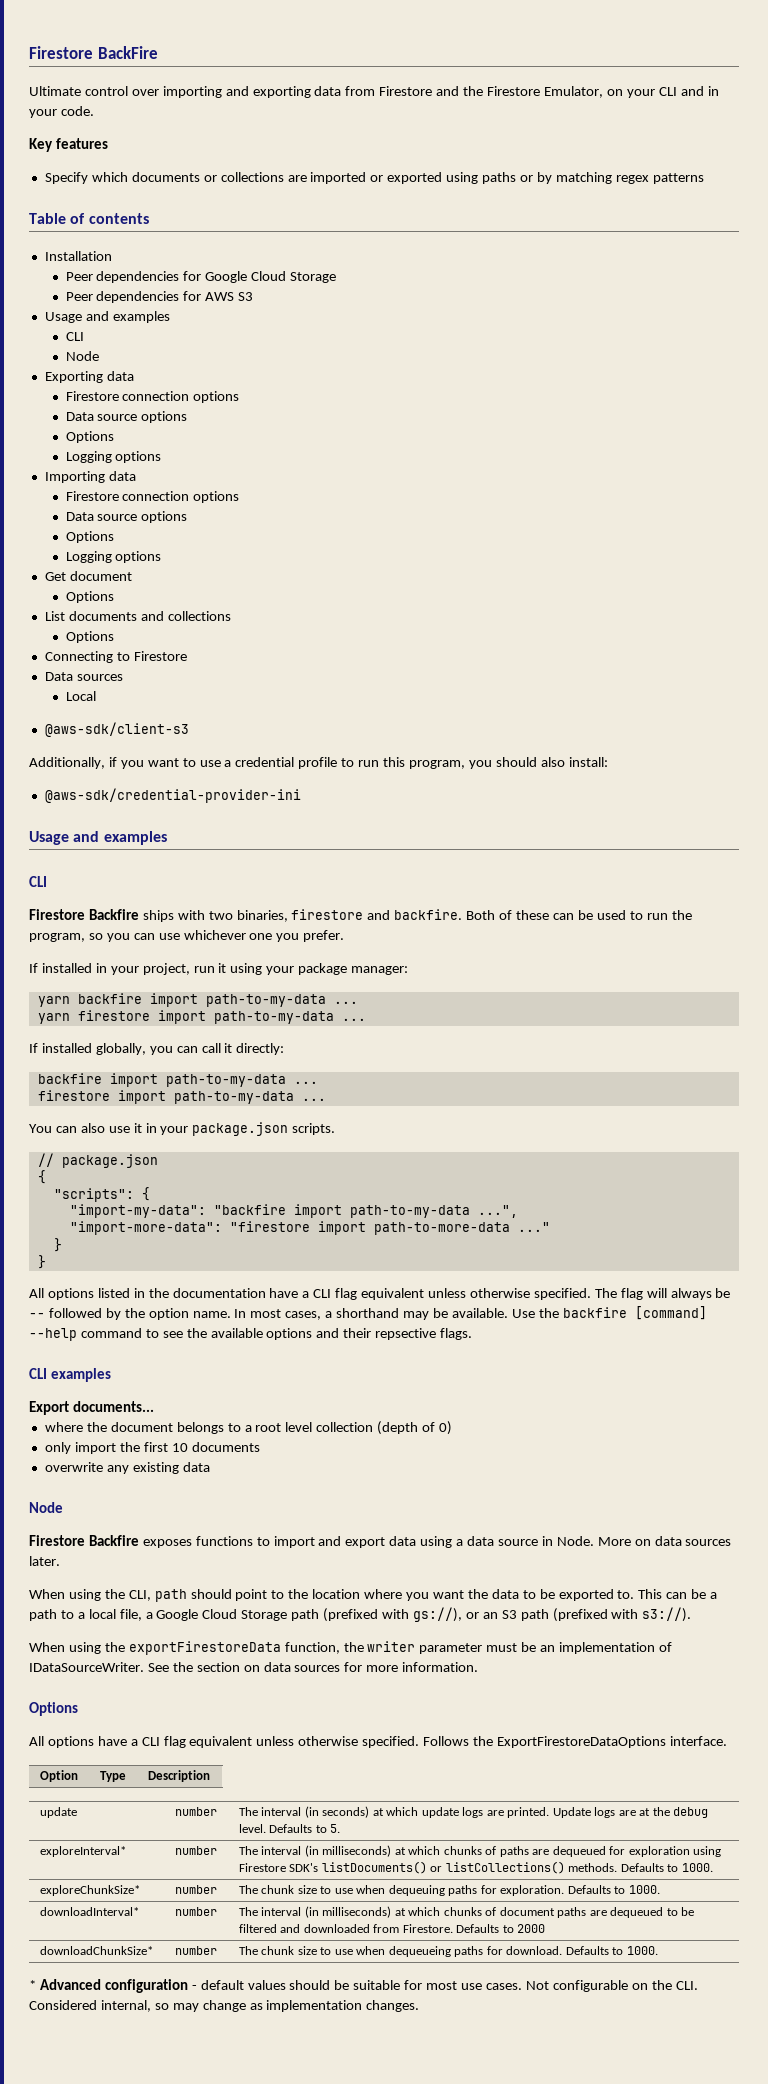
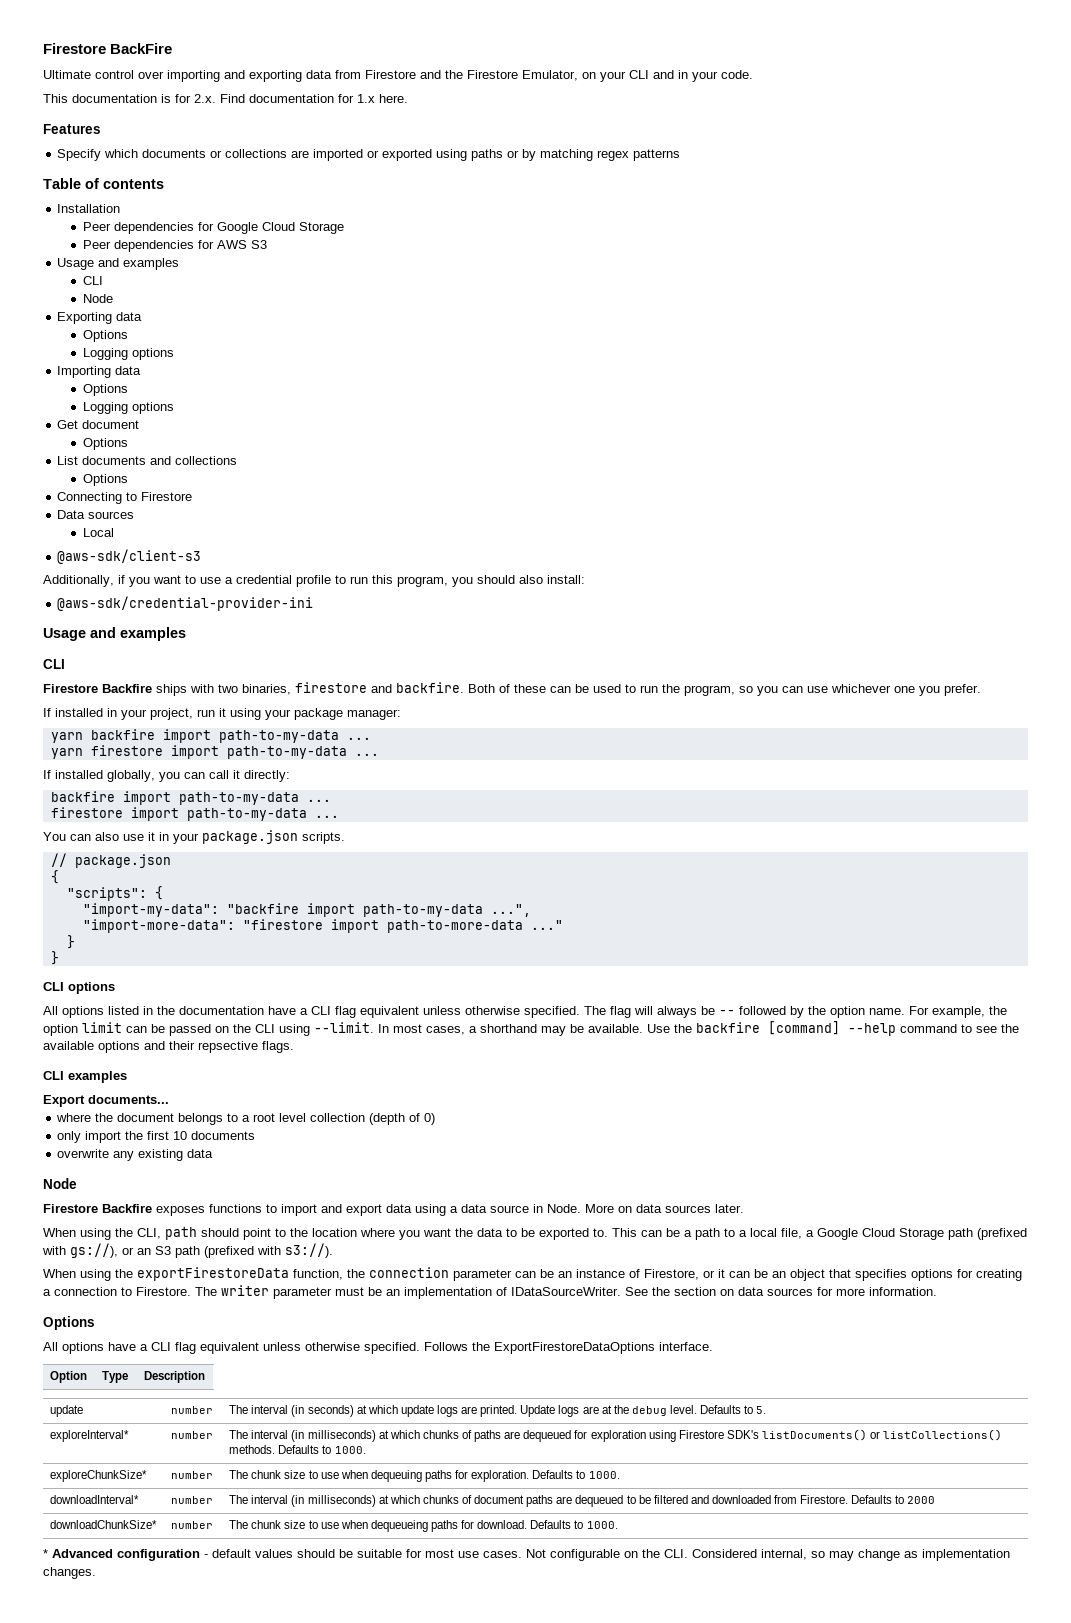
[29,138,108,152] Key features -> [43,94,408,103] [43,124,101,134] This documentation is for 2.x. Find documentation for 1.x here. // Features
[65,391,240,403] [65,411,188,423] // Firestore connection options // Data source options -> (143, 316) none
[65,491,240,503] [65,511,188,523] // Firestore connection options // Data source options -> (142, 370) none
(46, 1262) none -> [43,982,115,994] // CLI options
(231, 1314) none -> [909,1006,1007,1018] [43,1022,374,1036] For example, the option limit can be passed on the CLI using --limit.
(364, 1647) none -> [369,1267,1022,1281] [43,1287,217,1296] connection parameter can be an instance of Firestore, or it can be an object that specifies options for creating a connection to Firestore. The

